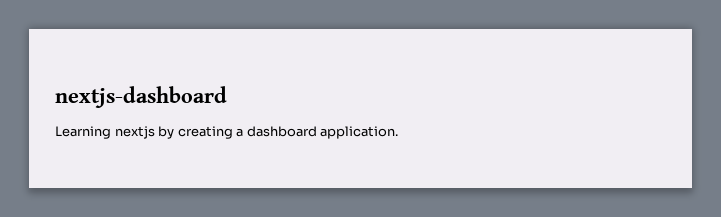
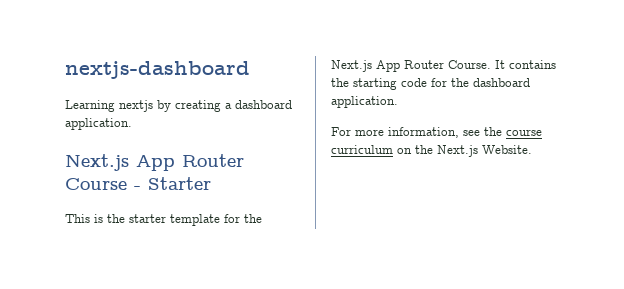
(399, 132) none -> [65,154,244,171] [65,177,211,190] [65,214,262,226] [331,60,556,72] [331,78,530,90] [331,96,398,108] [331,127,542,138] [331,145,532,157] // Next.js App Router Course - Starter // This is the starter template for the Next.js App Router Course. It contains the starting code for the dashboard application. // For more information, see the course curriculum on the Next.js Website.

